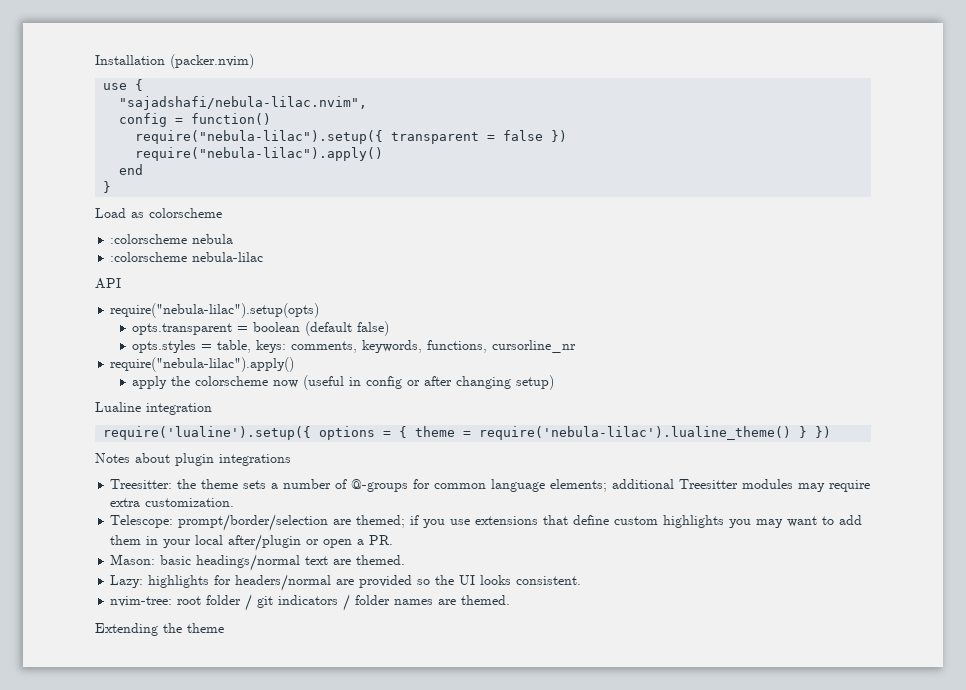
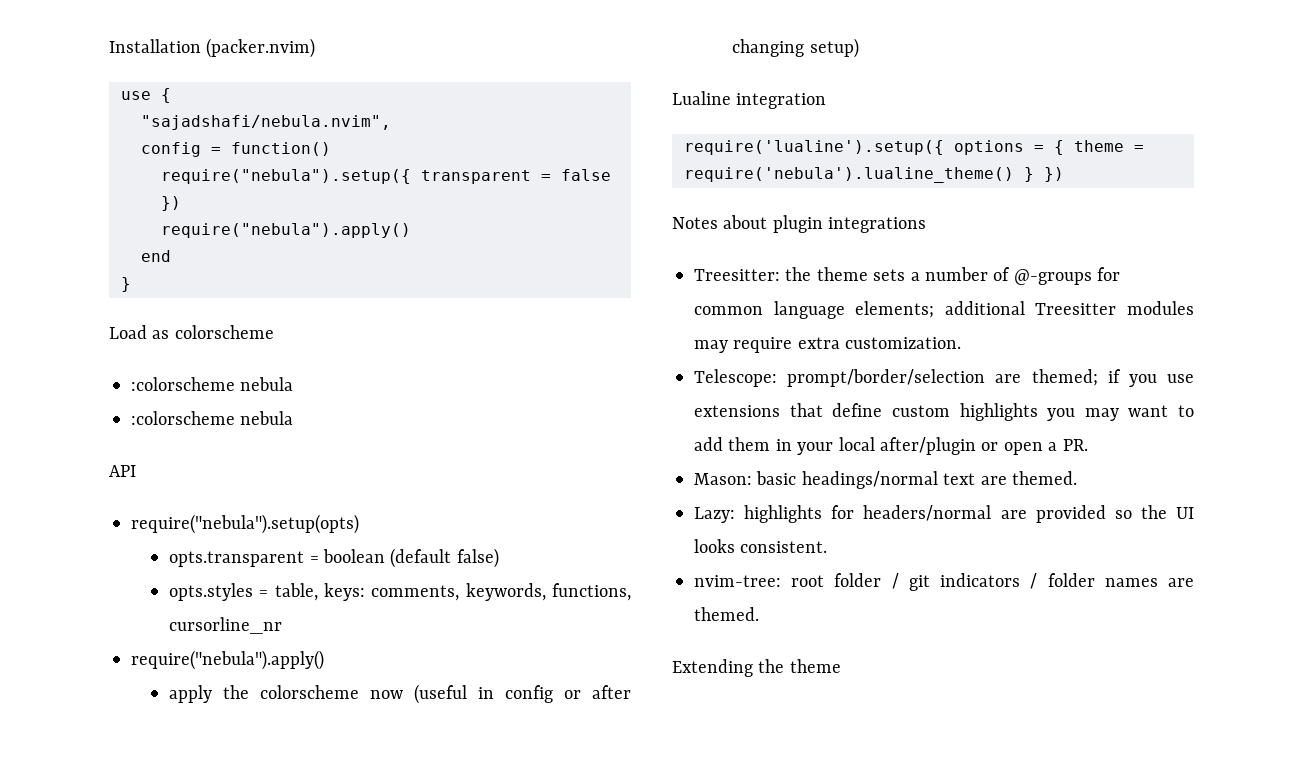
[119,96,368,110] "sajadshafi/nebula-lilac.nvim", -> [141,115,391,130] "sajadshafi/nebula.nvim",
[135,130,384,144] require("nebula-lilac").setup({ -> [161,169,411,184] require("nebula").setup({
[135,147,384,161] require("nebula-lilac").apply() -> [161,223,411,238] require("nebula").apply()
[192,252,264,262] nebula-lilac -> [240,411,294,425] nebula
[110,303,320,318] require("nebula-lilac").setup(opts) -> [131,514,359,534] require("nebula").setup(opts)
[110,357,295,372] require("nebula-lilac").apply() -> [131,650,324,670] require("nebula").apply()
[479,426,792,440] require('nebula-lilac').lualine_theme() -> [684,167,1014,183] require('nebula').lualine_theme()

